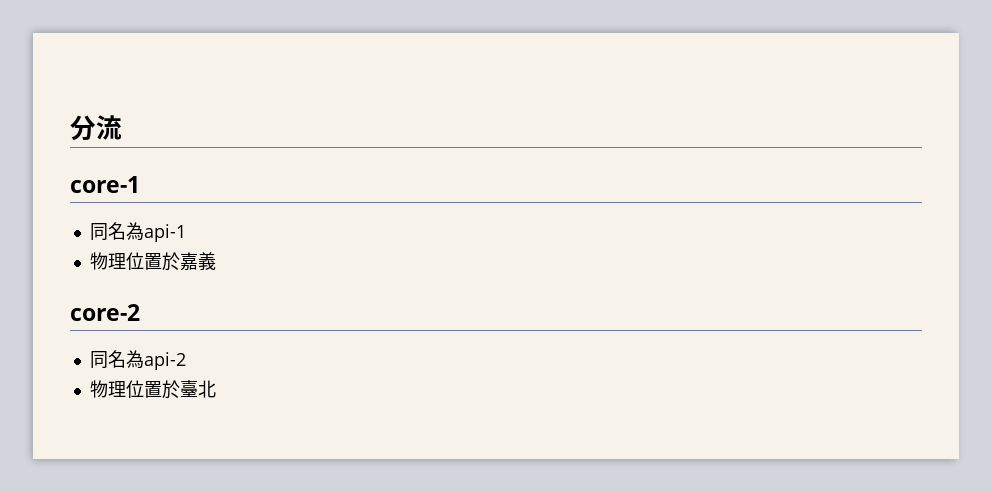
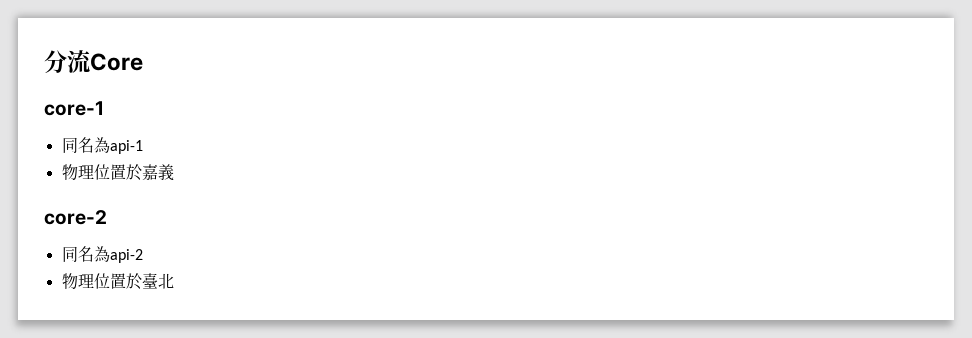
(122, 127) none -> [90,53,143,71] Core

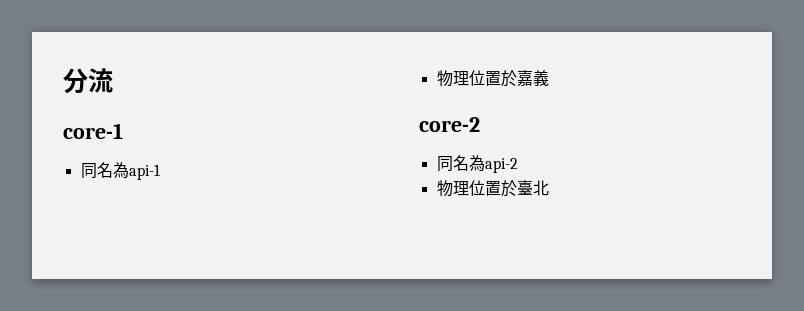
[90,53,143,71] Core -> (113, 80) none

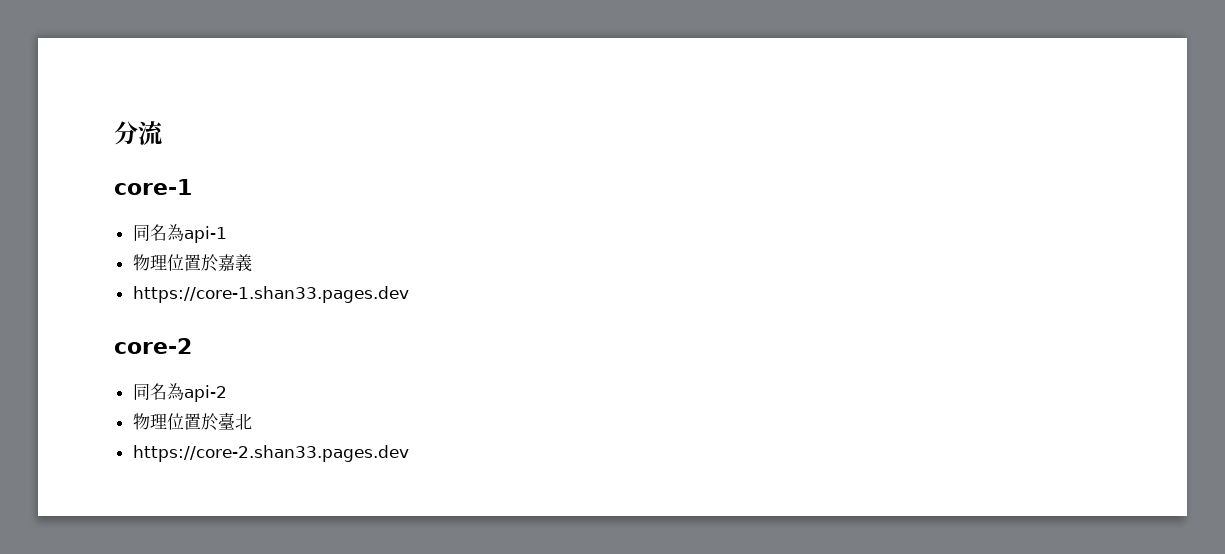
(549, 78) none -> [132,286,409,303] // https://core-1.shan33.pages.dev
(549, 188) none -> [132,445,409,462] // https://core-2.shan33.pages.dev

